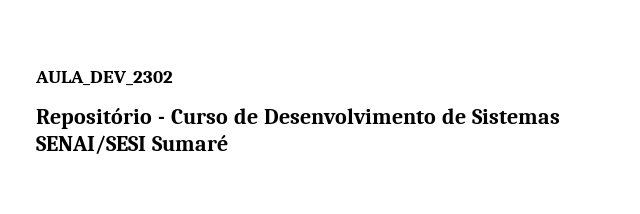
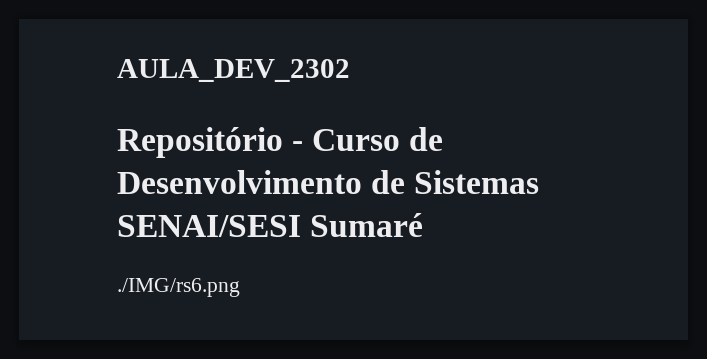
(228, 143) none -> [117,278,240,297] // ./IMG/rs6.png

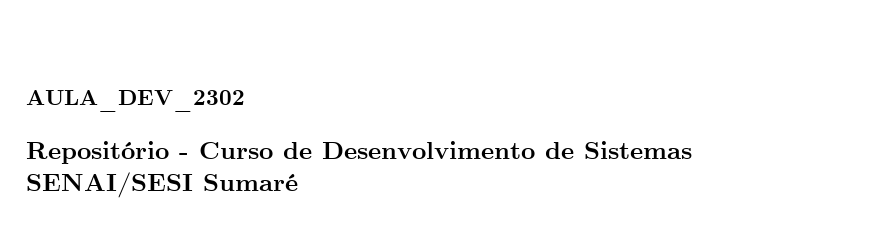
[117,278,240,297] // ./IMG/rs6.png -> (298, 182) none

